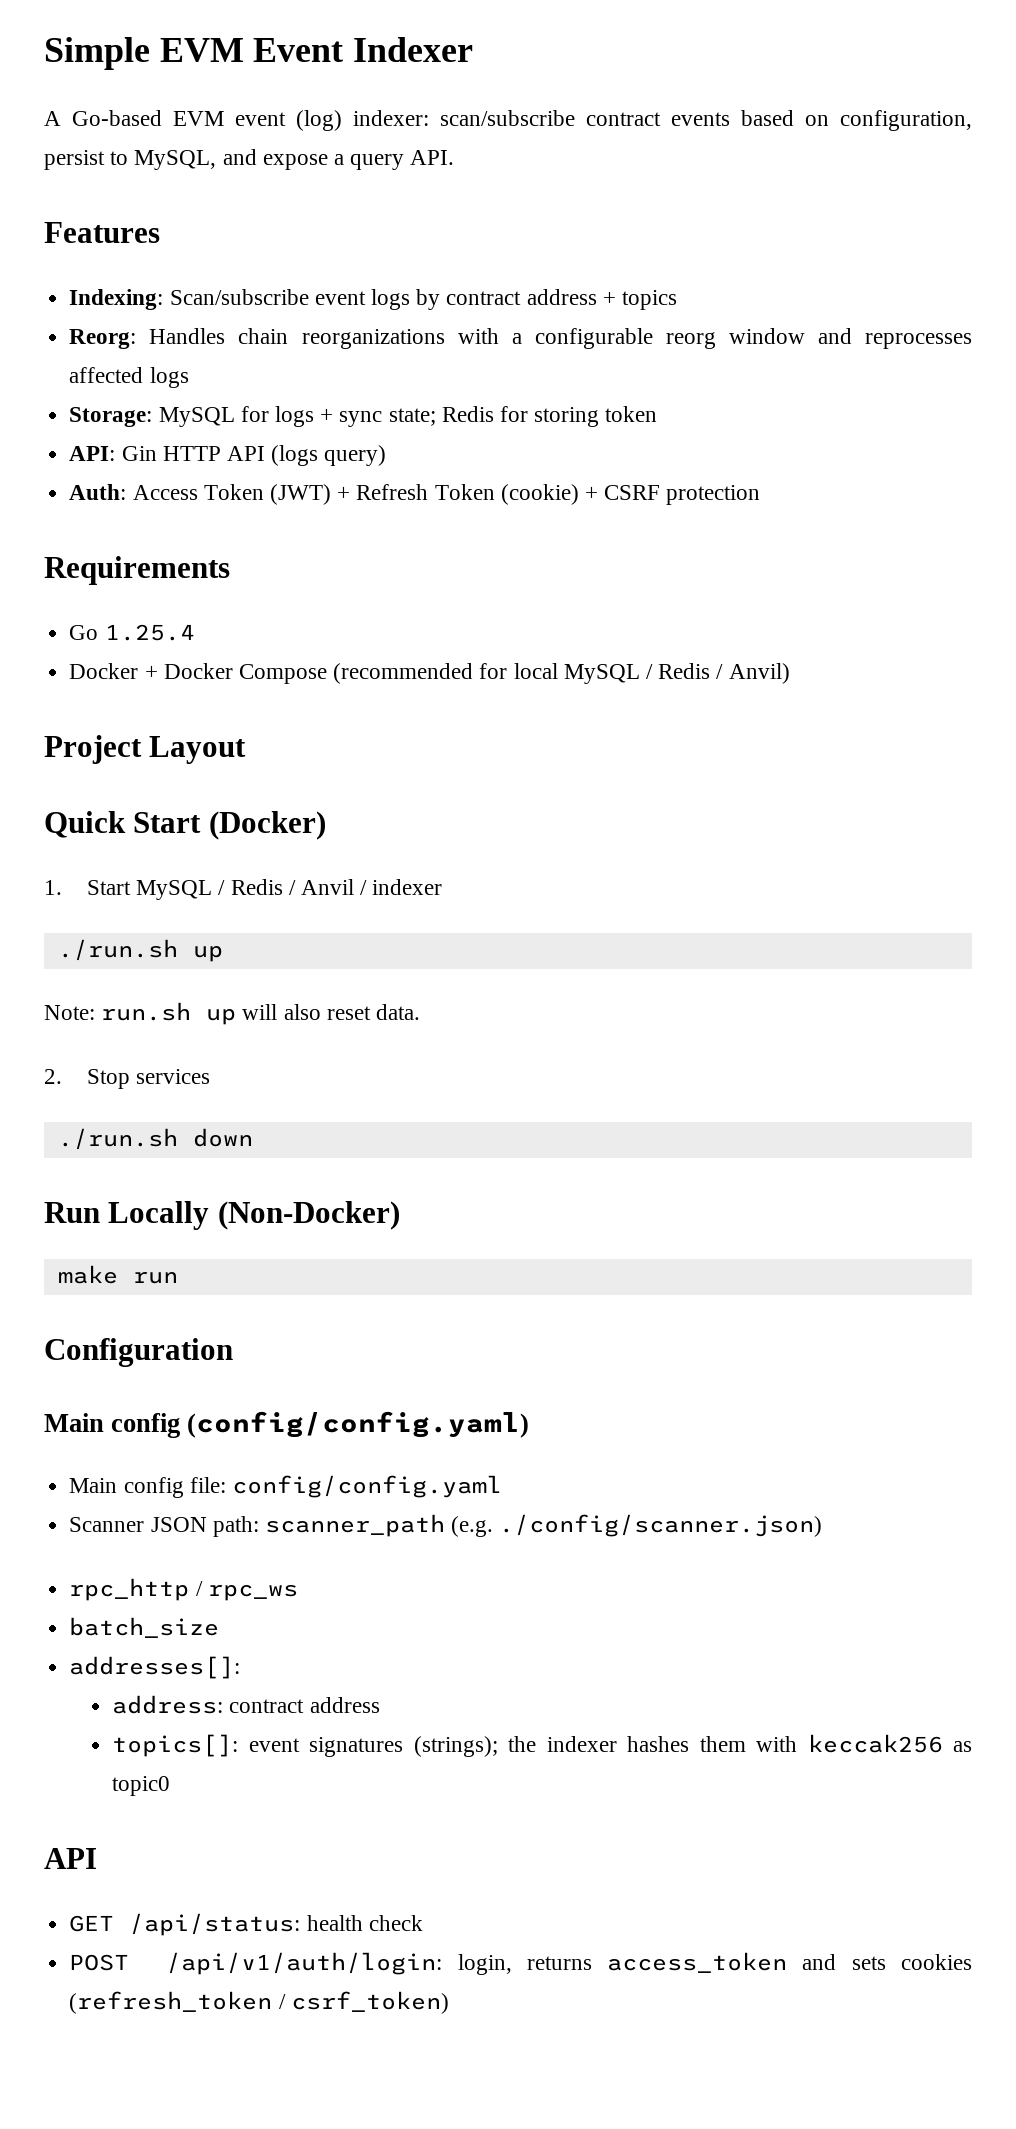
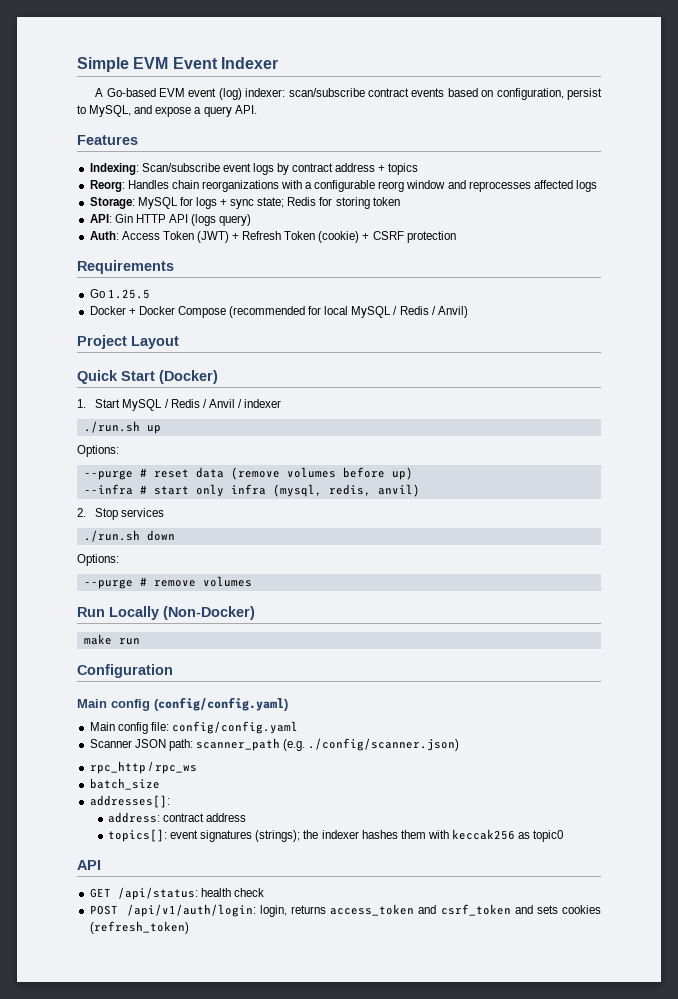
[104,624,195,641] 1.25.4 -> [107,289,150,299] 1.25.5
[44,1002,421,1025] Note: run.sh up will also reset data. -> [77,445,119,457] [83,467,413,480] [83,484,420,497] Options: // --purge # reset data (remove volumes before up) // --infra # start only infra (mysql, redis, anvil)
(253, 1137) none -> [77,554,119,566] [83,576,252,589] // Options: // --purge # remove volumes
[851,1954,972,1970] [69,1991,449,2014] sets cookies (refresh_token / csrf_token) -> [440,904,602,916] [89,921,189,934] csrf_token and sets cookies (refresh_token)

